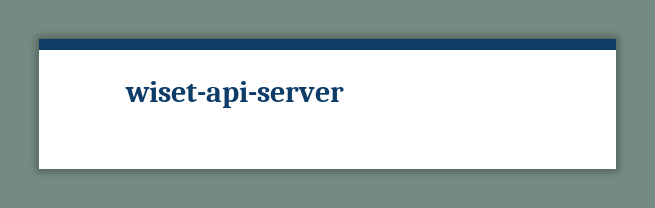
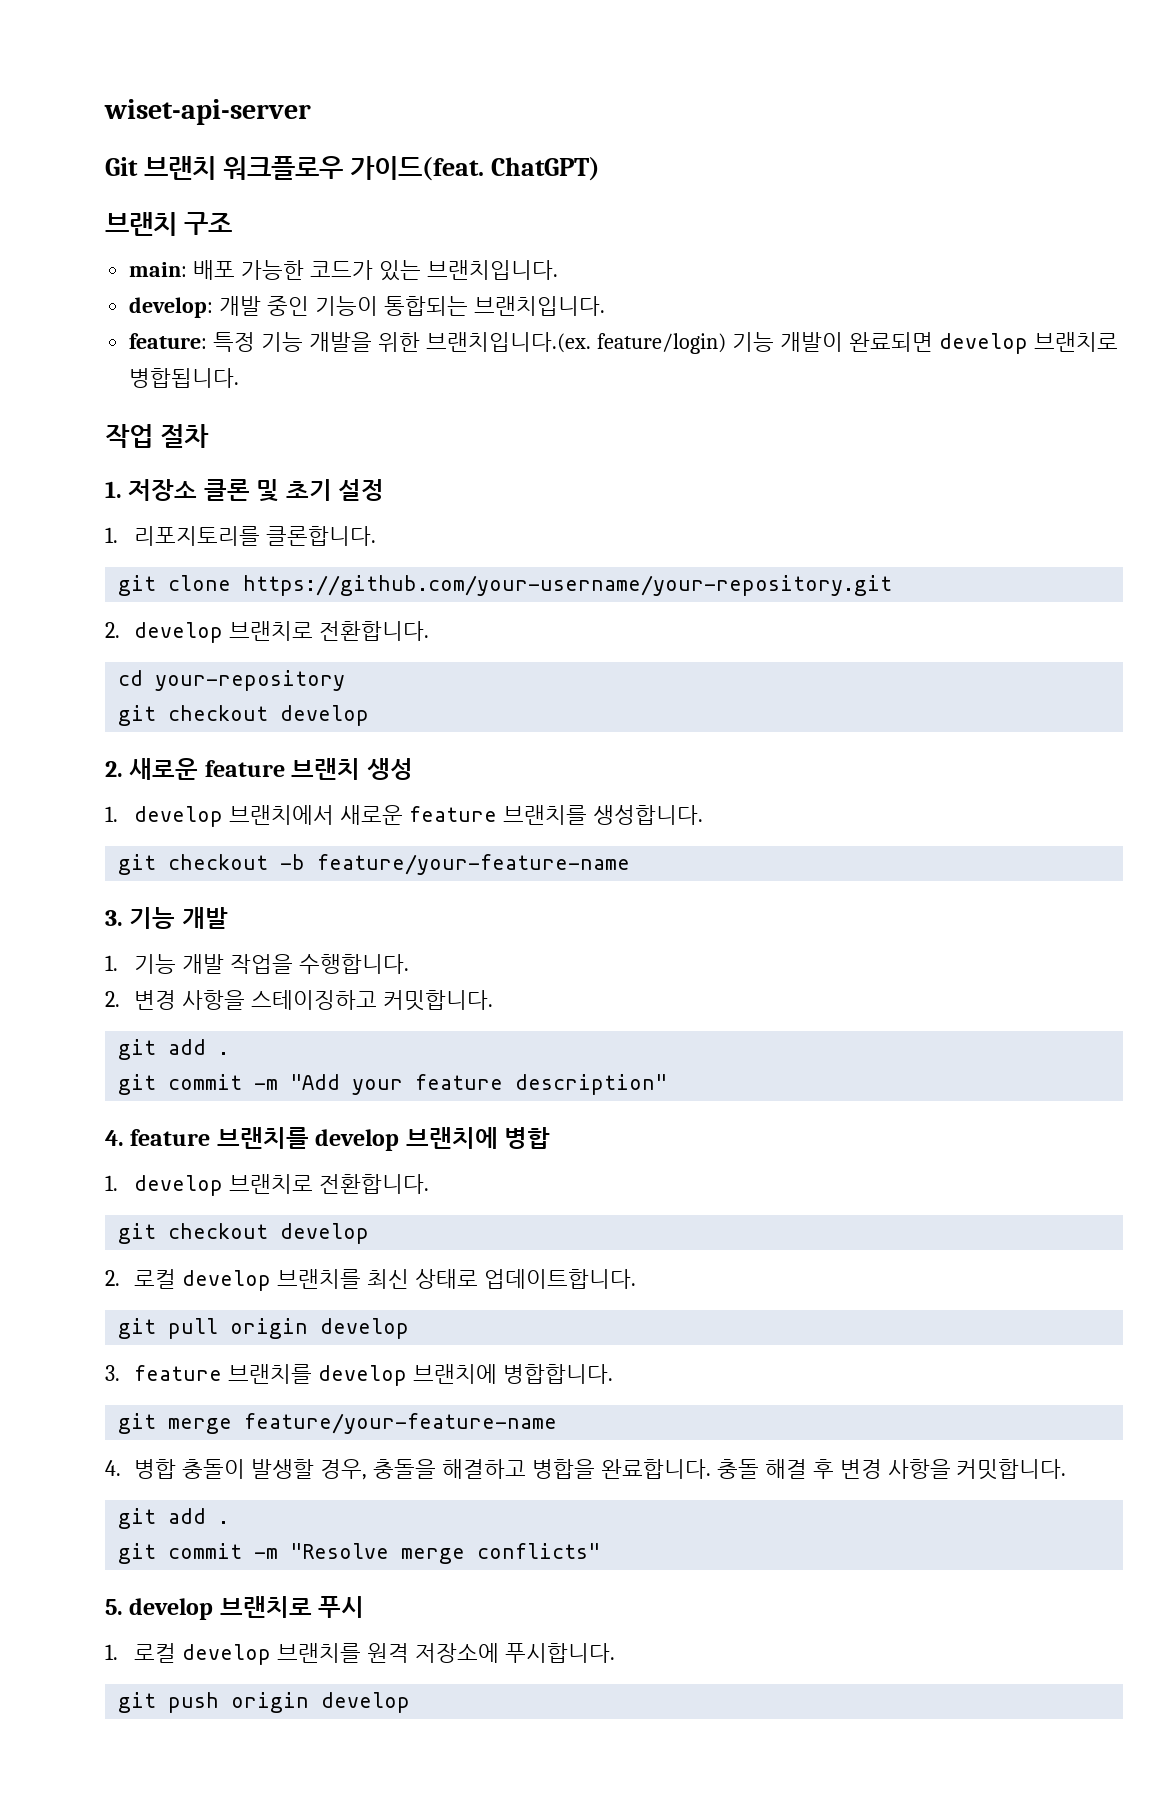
(344, 94) none -> [105,156,600,181] [105,212,232,236] [129,260,558,281] [129,296,605,318] [129,332,1118,354] [129,368,240,388] [105,424,209,448] [105,479,385,502] [105,526,377,546] [118,575,893,596] [105,621,430,643] [118,670,346,691] [118,705,370,726] [105,758,413,780] [105,805,703,827] [118,854,631,875] [105,907,228,929] [105,954,410,974] [105,990,494,1011] [118,1039,230,1060] [118,1074,668,1095] [105,1127,551,1151] [105,1174,430,1196] [118,1223,370,1244] [105,1269,636,1291] [118,1318,410,1339] [105,1364,614,1386] [118,1413,558,1434] [105,1459,1067,1480] [118,1508,230,1529] [118,1543,601,1564] [105,1596,365,1620] [105,1643,615,1665] [118,1692,411,1713] // Git 브랜치 워크플로우 가이드(feat. ChatGPT) // 브랜치 구조 // main: 배포 가능한 코드가 있는 브랜치입니다. // develop: 개발 중인 기능이 통합되는 브랜치입니다. // feature: 특정 기능 개발을 위한 브랜치입니다.(ex. feature/login) 기능 개발이 완료되면 develop 브랜치로 병합됩니다. // 작업 절차 // 1. 저장소 클론 및 초기 설정 // 1. 리포지토리를 클론합니다. // git clone https://github.com/your-username/your-repository.git // 2. develop 브랜치로 전환합니다. // cd your-repository // git checkout develop // 2. 새로운 feature 브랜치 생성 // 1. develop 브랜치에서 새로운 feature 브랜치를 생성합니다. // git checkout -b feature/your-feature-name // 3. 기능 개발 // 1. 기능 개발 작업을 수행합니다. // 2. 변경 사항을 스테이징하고 커밋합니다. // git add . // git commit -m "Add your feature description" // 4. feature 브랜치를 develop 브랜치에 병합 // 1. develop 브랜치로 전환합니다. // git checkout develop // 2. 로컬 develop 브랜치를 최신 상태로 업데이트합니다. // git pull origin develop // 3. feature 브랜치를 develop 브랜치에 병합합니다. // git merge feature/your-feature-name // 4. 병합 충돌이 발생할 경우, 충돌을 해결하고 병합을 완료합니다. 충돌 해결 후 변경 사항을 커밋합니다. // git add . // git commit -m "Resolve merge conflicts" // 5. develop 브랜치로 푸시 // 1. 로컬 develop 브랜치를 원격 저장소에 푸시합니다. // git push origin develop

